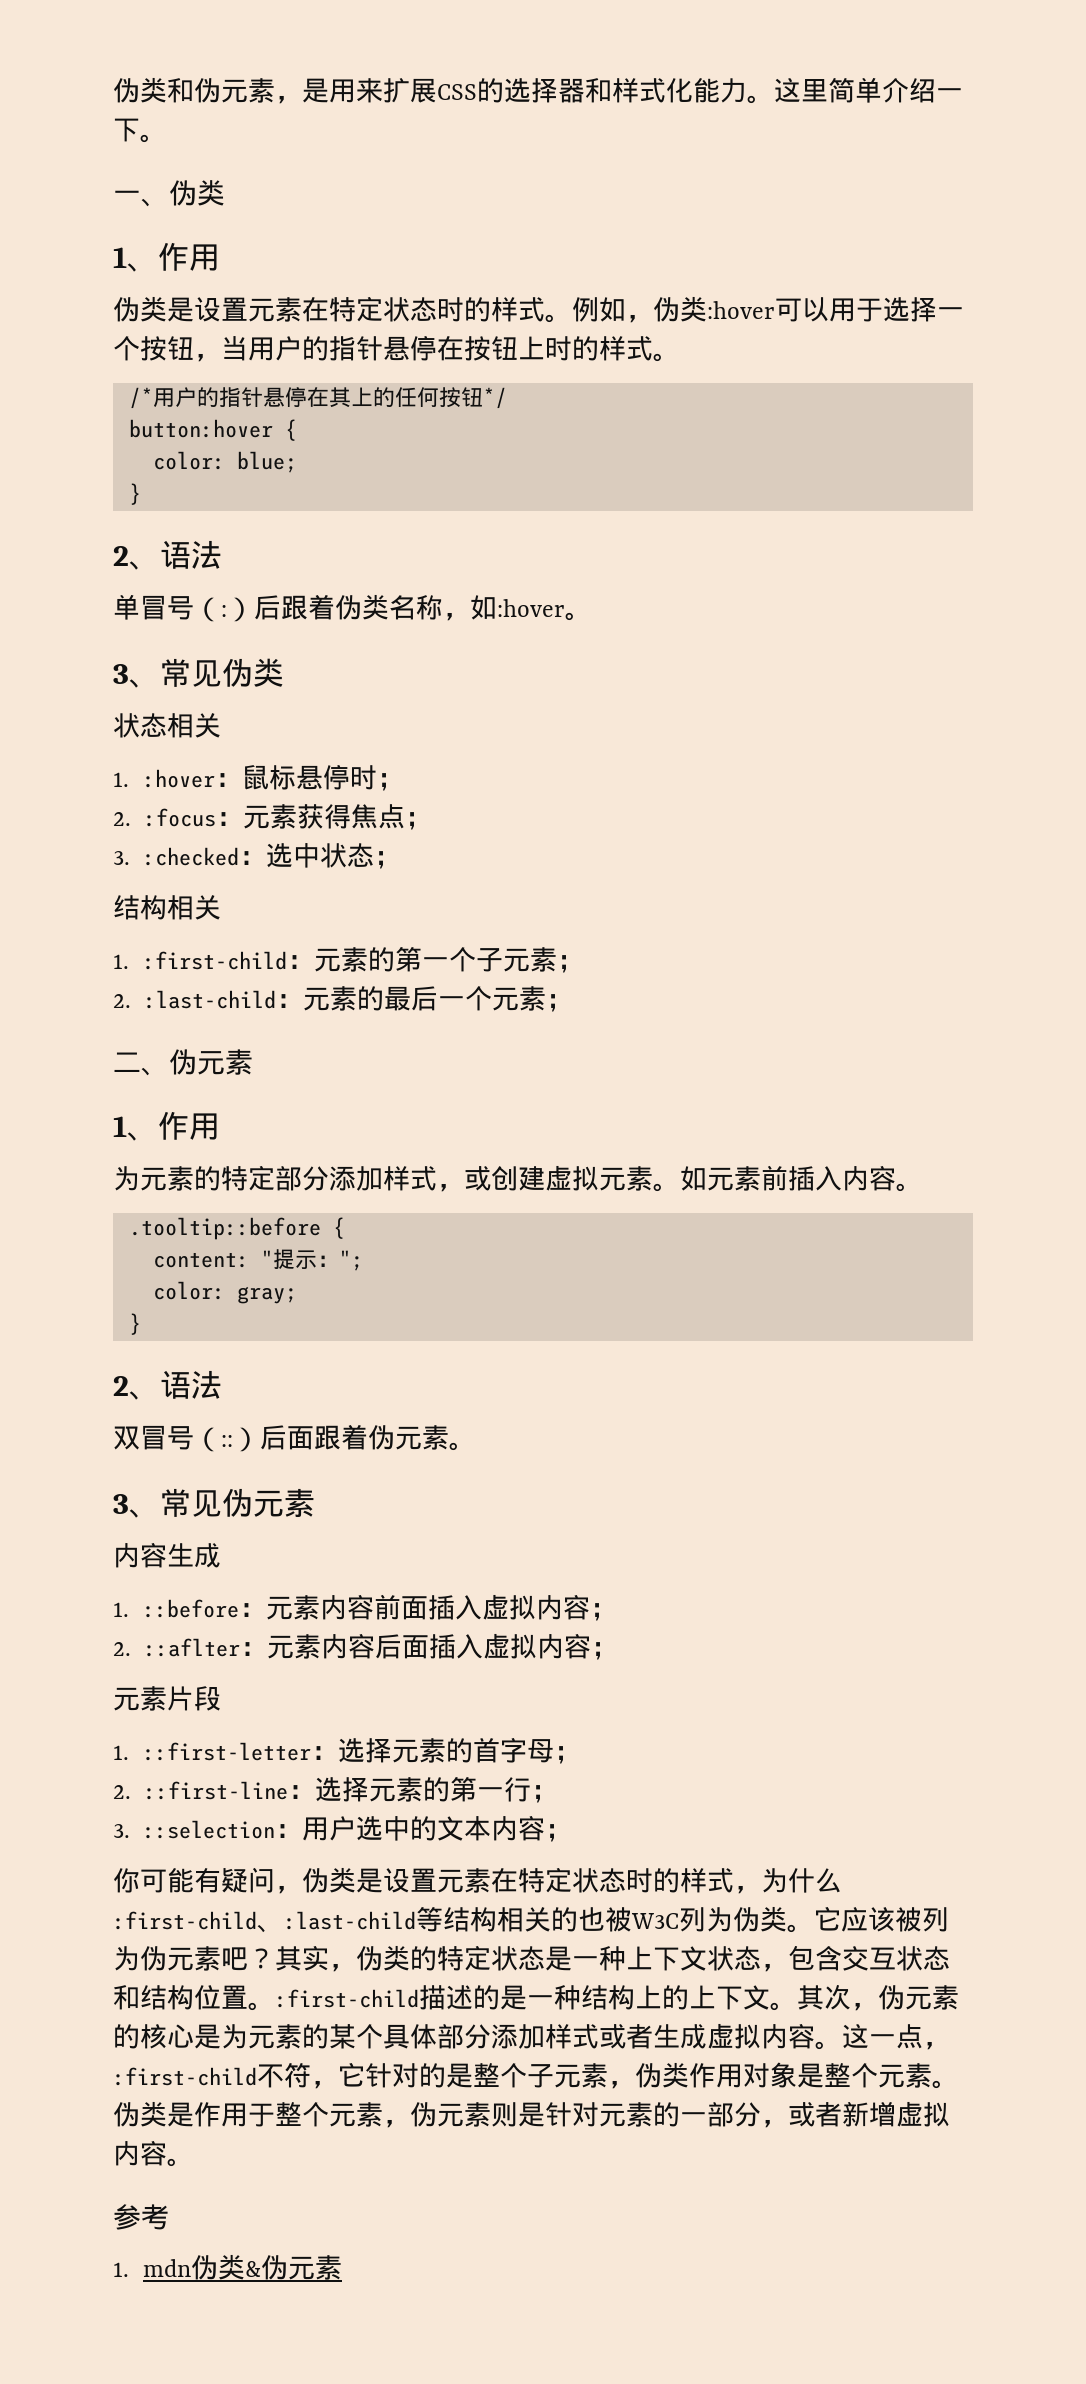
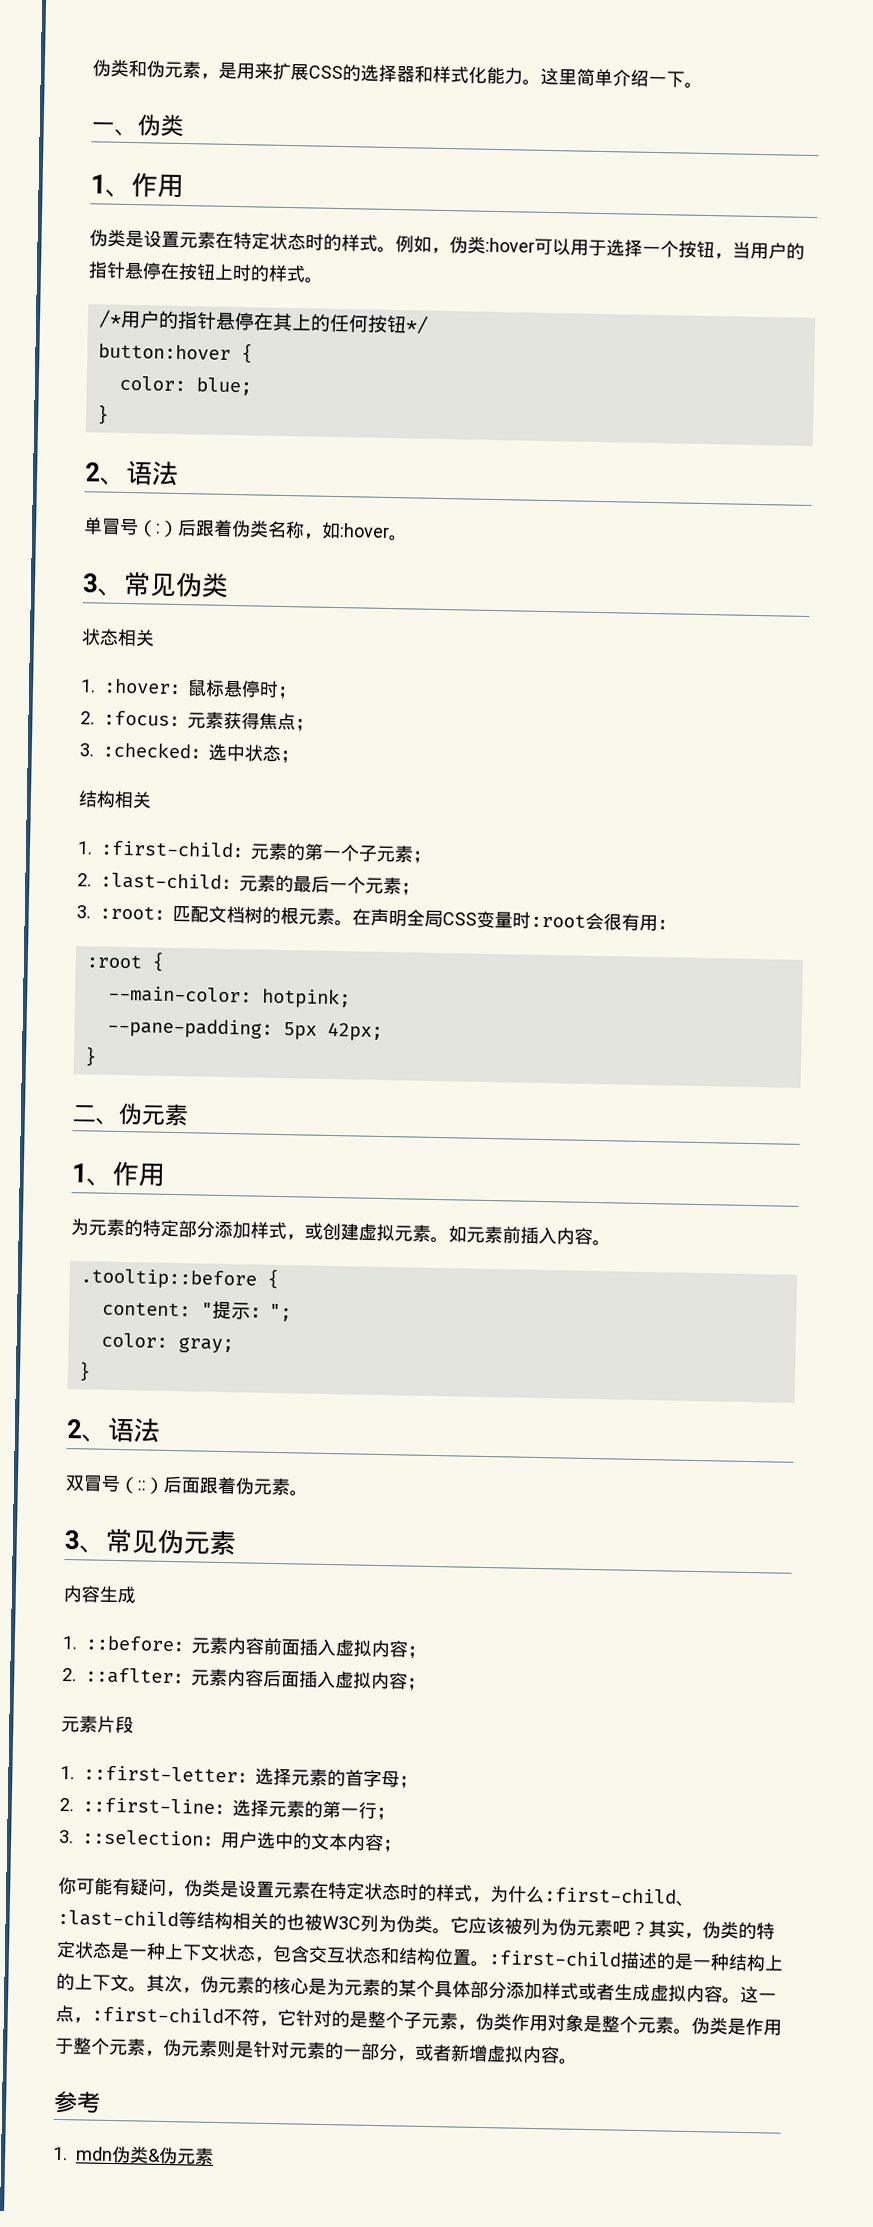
(574, 1003) none -> [76,905,676,932] [85,951,165,972] [107,985,351,1009] [106,1017,383,1041] [83,1046,97,1067] // 3. :root：匹配文档树的根元素。在声明全局CSS变量时:root会很有用： // :root { // --main-color: hotpink; // --pane-padding: 5px 42px; // }

